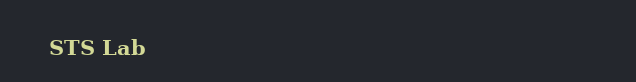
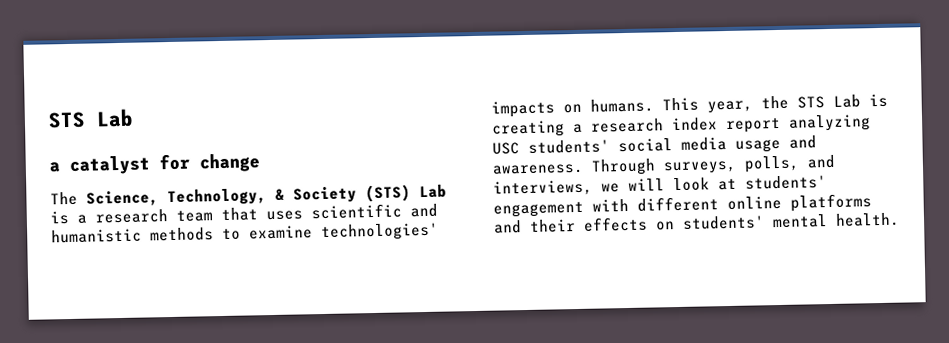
[49,39,146,55] STS Lab -> [48,108,134,129] [49,153,260,175] [50,184,447,207] [50,203,438,225] [51,222,439,244] [491,93,888,118] [492,114,871,138] [492,135,817,155] [492,154,835,176] [493,175,827,197] [493,193,872,218] [493,212,900,234] STS Lab // a catalyst for change // The Science, Technology, & Society (STS) Lab is a research team that uses scientific and humanistic methods to examine technologies' impacts on humans. This year, the STS Lab is creating a research index report analyzing USC students' social media usage and awareness. Through surveys, polls, and interviews, we will look at students' engagement with different online platforms and their effects on students' mental health.

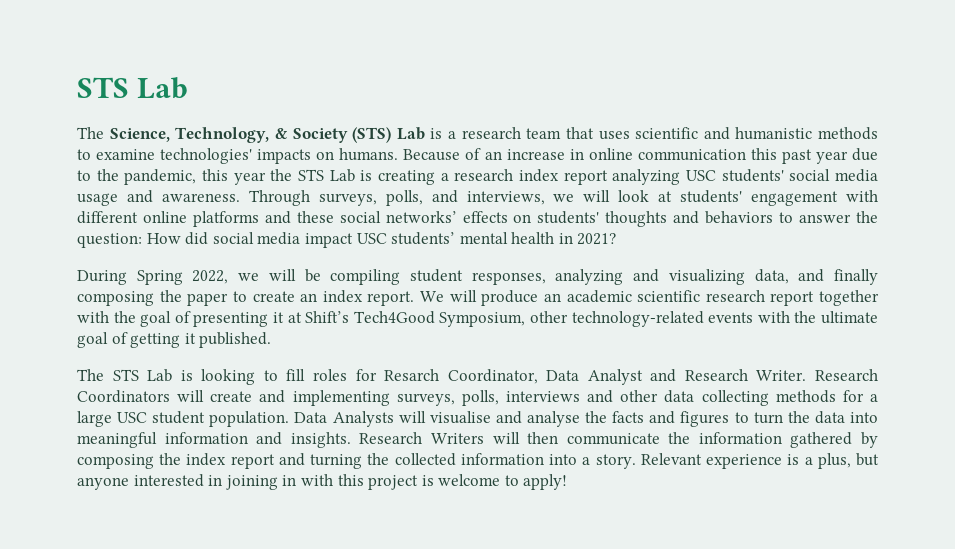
[48,108,134,129] [49,153,260,175] STS Lab // a catalyst for change -> [77,77,189,99] STS Lab
[662,97,753,114] This year, -> [403,148,878,164] [77,169,266,185] Because of an increase in online communication this past year due to the pandemic, this year
[529,212,900,233] their effects on students' mental health. -> [296,211,878,227] [77,232,617,248] [77,269,878,285] [77,290,879,306] [77,311,879,327] [77,332,272,348] [77,369,878,385] [77,390,878,406] [77,411,878,427] [77,432,878,448] [77,453,880,469] [77,474,568,490] these social networks’ effects on students' thoughts and behaviors to answer the question: How did social media impact USC students’ mental health in 2021? // During Spring 2022, we will be compiling student responses, analyzing and visualizing data, and finally composing the paper to create an index report. We will produce an academic scientific research report together with the goal of presenting it at Shift’s Tech4Good Symposium, other technology-related events with the ultimate goal of getting it published. // The STS Lab is looking to fill roles for Resarch Coordinator, Data Analyst and Research Writer. Research Coordinators will create and implementing surveys, polls, interviews and other data collecting methods for a large USC student population. Data Analysts will visualise and analyse the facts and figures to turn the data into meaningful information and insights. Research Writers will then communicate the information gathered by composing the index report and turning the collected information into a story. Relevant experience is a plus, but anyone interested in joining in with this project is welcome to apply!

